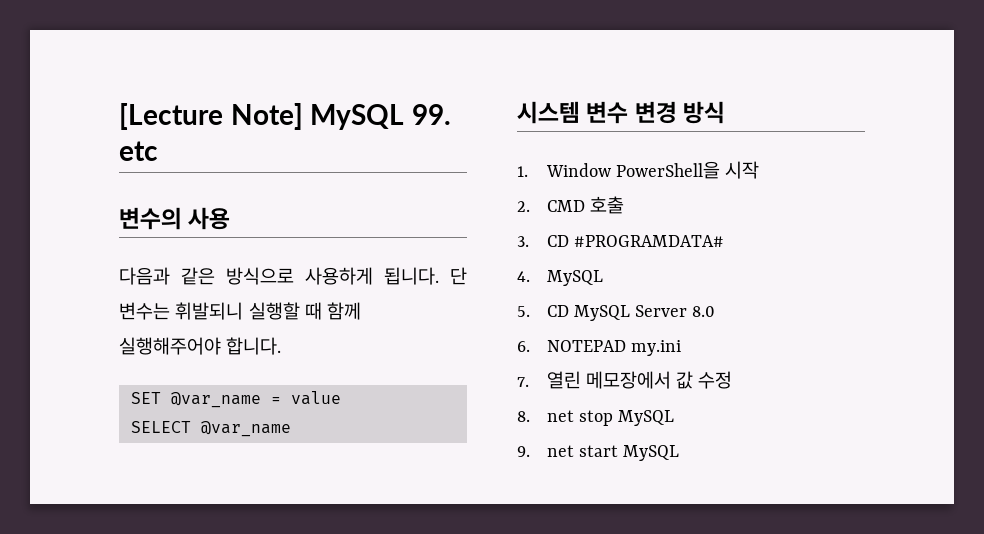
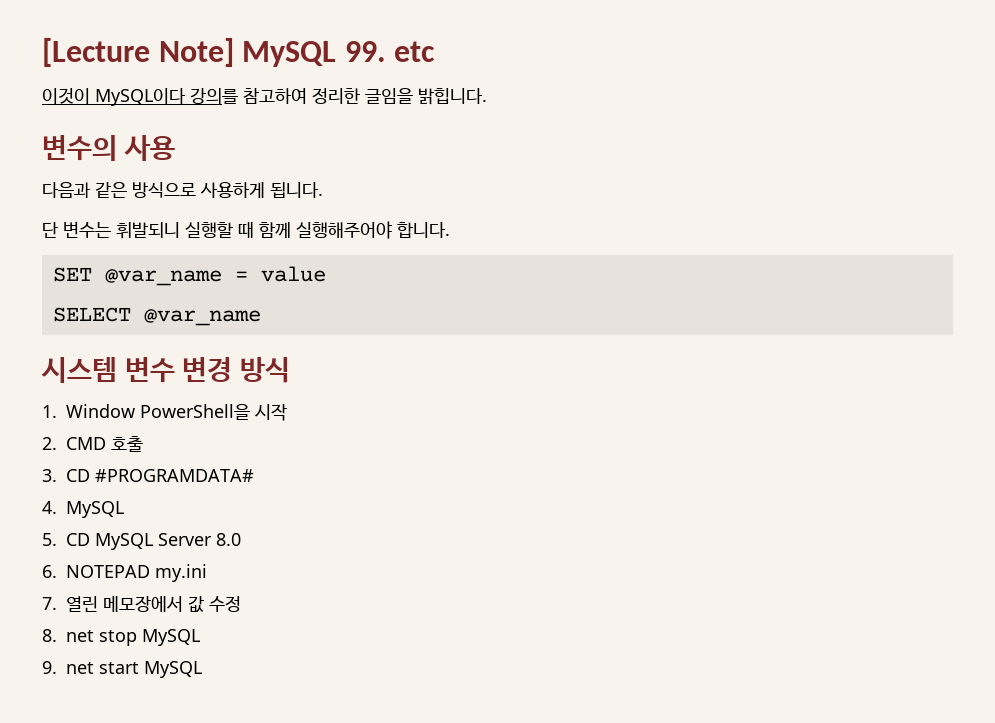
(158, 151) none -> [42,88,487,106] // 이것이 MySQL이다 강의를 참고하여 정리한 글임을 밝힙니다.
(439, 276) none -> (323, 190) //

